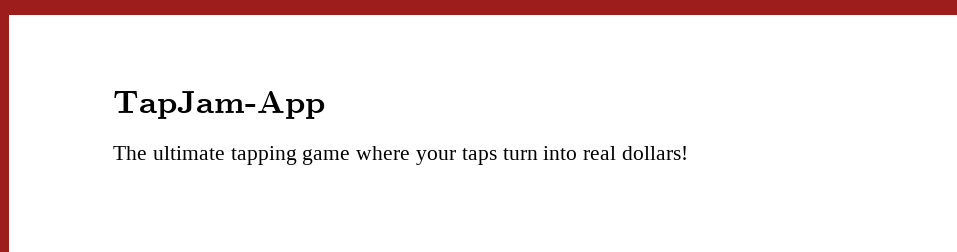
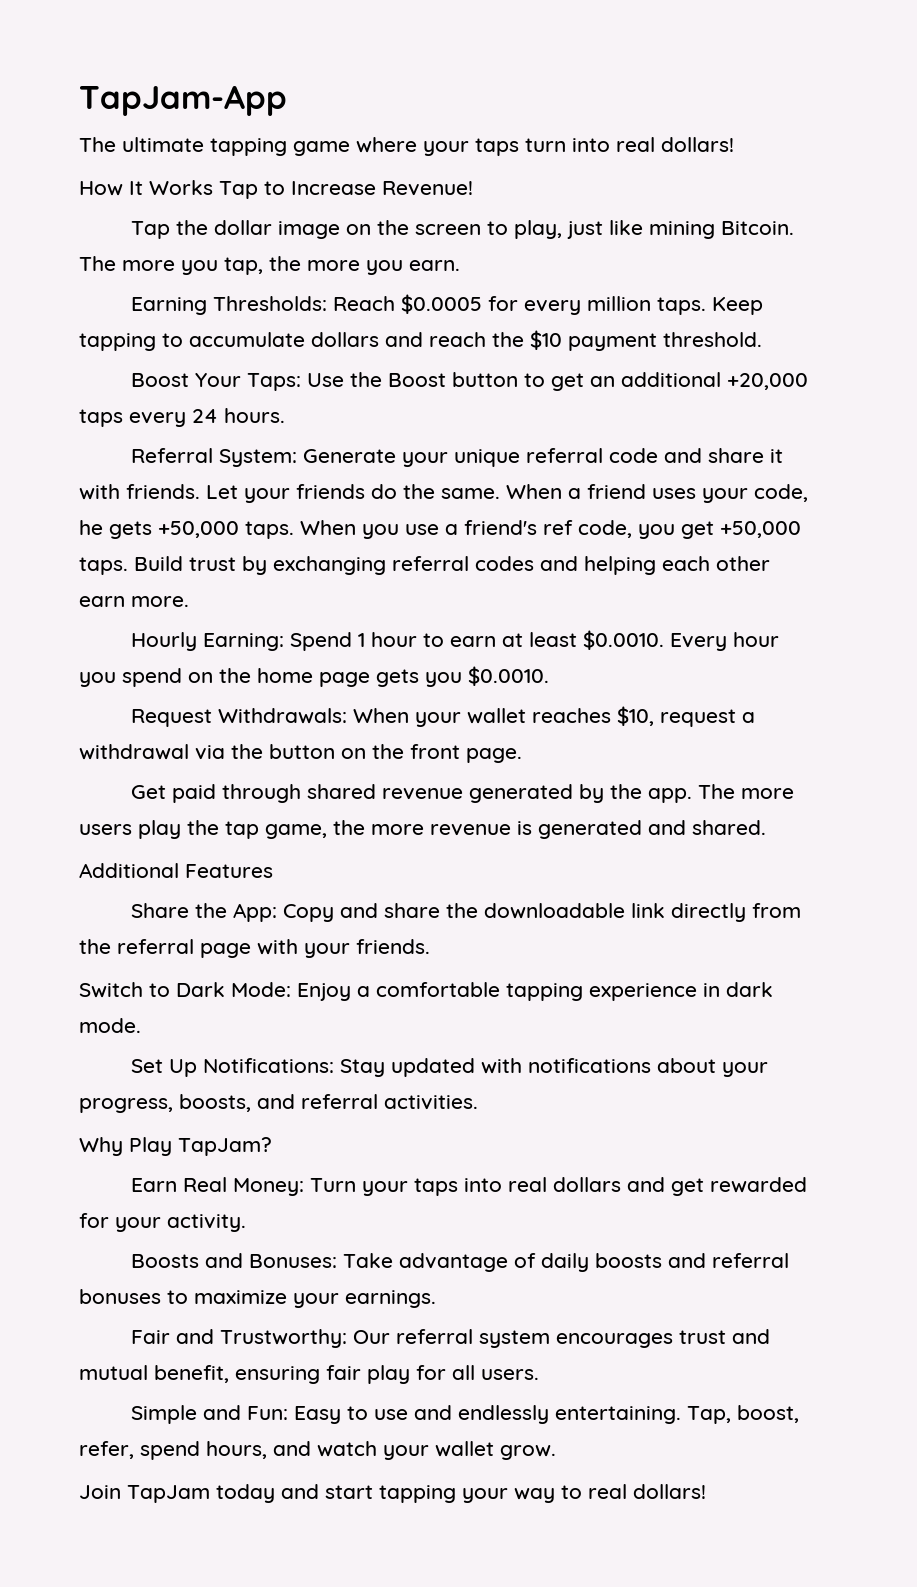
(689, 153) none -> [79,180,473,199] [130,220,794,239] [79,256,460,275] [130,294,763,315] [79,330,762,351] [130,372,808,391] [79,408,285,427] [130,448,783,467] [79,484,808,503] [79,520,801,539] [79,556,770,575] [79,596,189,607] [130,630,779,651] [79,666,549,687] [130,706,755,727] [79,744,522,763] [130,784,794,803] [79,820,766,839] [79,863,273,878] [130,903,801,922] [79,939,430,958] [79,982,773,1001] [79,1018,141,1033] [130,1058,768,1077] [79,1094,478,1113] [79,1137,272,1156] [130,1177,807,1196] [79,1213,246,1232] [130,1253,789,1272] [79,1289,436,1308] [130,1329,770,1348] [79,1365,539,1384] [130,1405,799,1424] [79,1441,556,1460] [79,1484,706,1503] // How It Works Tap to Increase Revenue! // Tap the dollar image on the screen to play, just like mining Bitcoin. The more you tap, the more you earn. // Earning Thresholds: Reach $0.0005 for every million taps. Keep tapping to accumulate dollars and reach the $10 payment threshold. // Boost Your Taps: Use the Boost button to get an additional +20,000 taps every 24 hours. // Referral System: Generate your unique referral code and share it with friends. Let your friends do the same. When a friend uses your code, he gets +50,000 taps. When you use a friend's ref code, you get +50,000 taps. Build trust by exchanging referral codes and helping each other earn more. // Hourly Earning: Spend 1 hour to earn at least $0.0010. Every hour you spend on the home page gets you $0.0010. // Request Withdrawals: When your wallet reaches $10, request a withdrawal via the button on the front page. // Get paid through shared revenue generated by the app. The more users play the tap game, the more revenue is generated and shared. // Additional Features // Share the App: Copy and share the downloadable link directly from the referral page with your friends. // Switch to Dark Mode: Enjoy a comfortable tapping experience in dark mode. // Set Up Notifications: Stay updated with notifications about your progress, boosts, and referral activities. // Why Play TapJam? // Earn Real Money: Turn your taps into real dollars and get rewarded for your activity. // Boosts and Bonuses: Take advantage of daily boosts and referral bonuses to maximize your earnings. // Fair and Trustworthy: Our referral system encourages trust and mutual benefit, ensuring fair play for all users. // Simple and Fun: Easy to use and endlessly entertaining. Tap, boost, refer, spend hours, and watch your wallet grow. // Join TapJam today and start tapping your way to real dollars!

